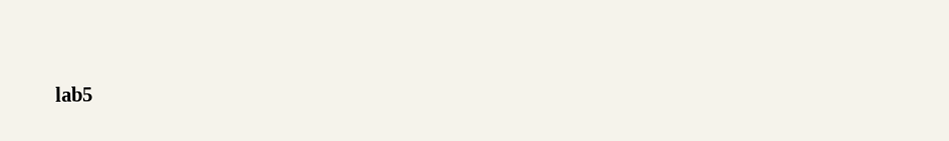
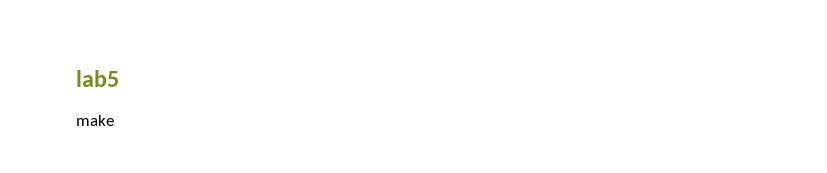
(93, 94) none -> [76,115,114,126] // make

